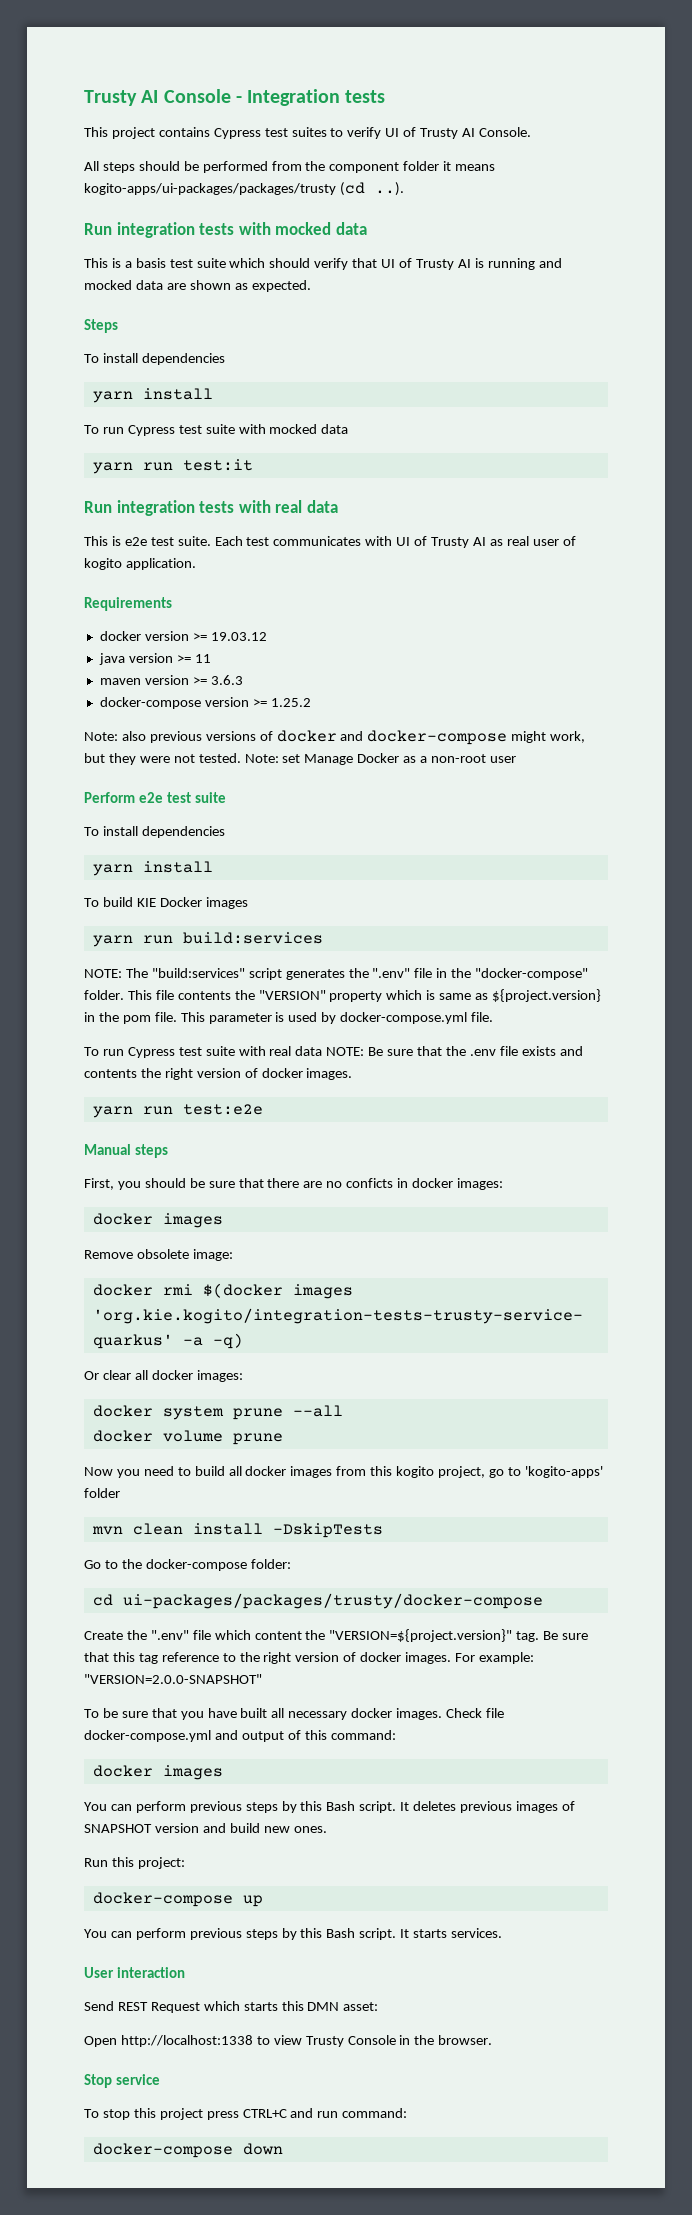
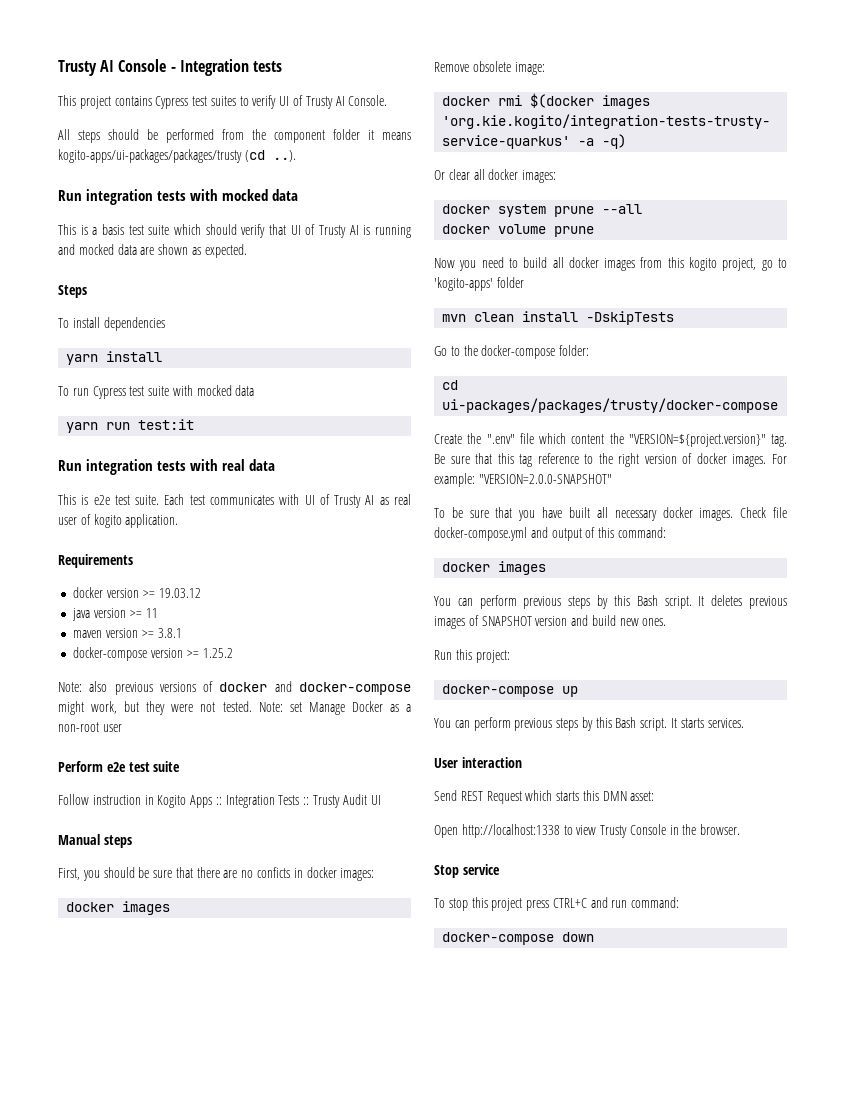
[210,675,243,685] 3.6.3 -> [157,628,182,638] 3.8.1
[84,826,225,838] [92,861,213,876] [84,897,248,909] [92,932,323,947] [84,968,589,980] [84,989,602,1002] [84,1012,494,1024] [84,1046,583,1058] [84,1068,353,1080] [92,1104,263,1118] To install dependencies // yarn install // To build KIE Docker images // yarn run build:services // NOTE: The "build:services" script generates the ".env" file in the "docker-compose" folder. This file contents the "VERSION" property which is same as ${project.version} in the pom file. This parameter is used by docker-compose.yml file. // To run Cypress test suite with real data NOTE: Be sure that the .env file exists and contents the right version of docker images. // yarn run test:e2e -> [58,794,381,808] Follow instruction in Kogito Apps :: Integration Tests :: Trusty Audit UI

